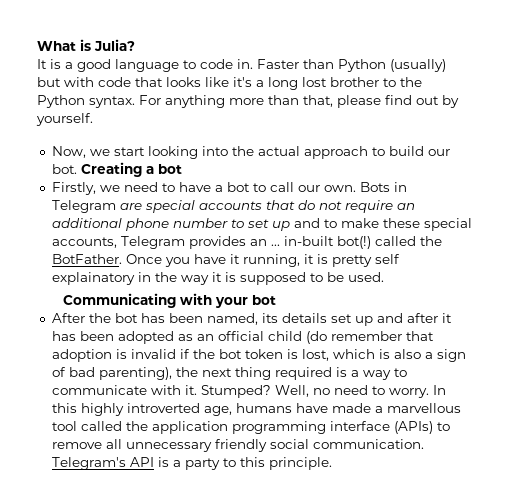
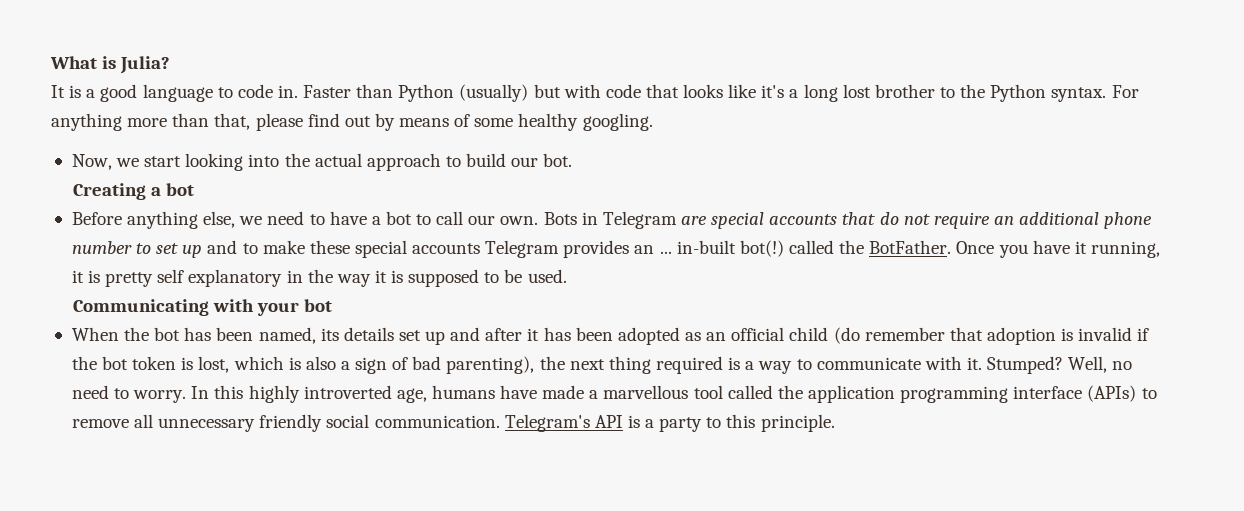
[36,113,93,126] yourself. -> [399,113,653,131] means of some healthy googling.
(77, 169) none -> (573, 160) //
[51,182,96,195] Firstly, -> [71,211,236,229] Before anything else,
[51,237,117,248] accounts, -> [412,243,481,254] accounts
[51,272,135,285] explainatory -> [188,269,283,287] explanatory
[51,313,85,323] After -> [71,327,119,341] When

